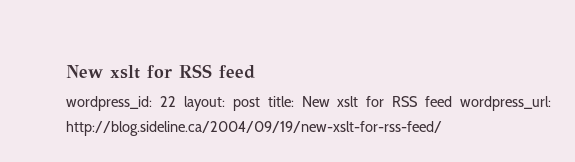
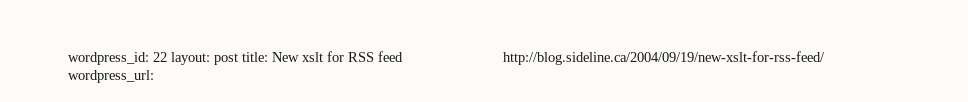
[66,64,255,79] New xslt for RSS feed // -> (68, 58) none

